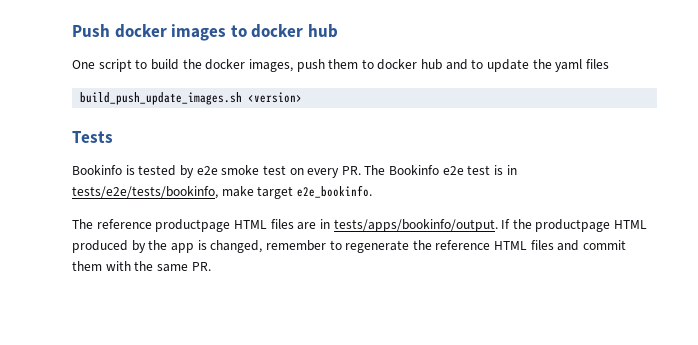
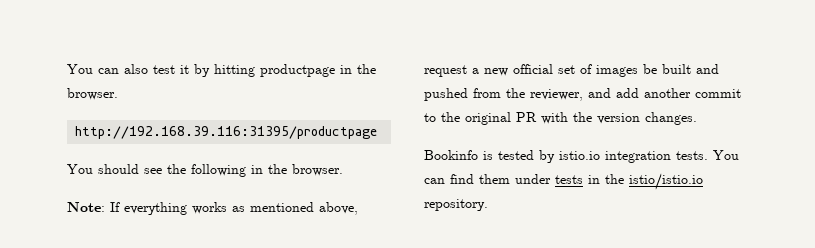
[72,24,338,41] [72,59,609,72] [80,92,303,105] [72,131,113,143] [72,165,517,178] [72,185,372,199] [72,219,648,232] [72,240,627,253] [72,261,211,272] Push docker images to docker hub // One script to build the docker images, push them to docker hub and to update the yaml files // build_push_update_images.sh <version> // Tests // Bookinfo is tested by e2e smoke test on every PR. The Bookinfo e2e test is in tests/e2e/tests/bookinfo, make target e2e_bookinfo. // The reference productpage HTML files are in tests/apps/bookinfo/output. If the productpage HTML produced by the app is changed, remember to regenerate the reference HTML files and commit them with the same PR. -> [67,64,376,77] [67,88,118,100] [75,126,378,139] [67,164,343,177] [67,202,358,215] [424,64,719,77] [424,88,741,101] [424,112,697,125] [424,150,739,163] [424,173,703,190] [424,199,488,211] You can also test it by hitting productpage in the browser. // http://192.168.39.116:31395/productpage // You should see the following in the browser. // Note: If everything works as mentioned above, request a new official set of images be built and pushed from the reviewer, and add another commit to the original PR with the version changes. // Bookinfo is tested by istio.io integration tests. You can find them under tests in the istio/istio.io repository.

